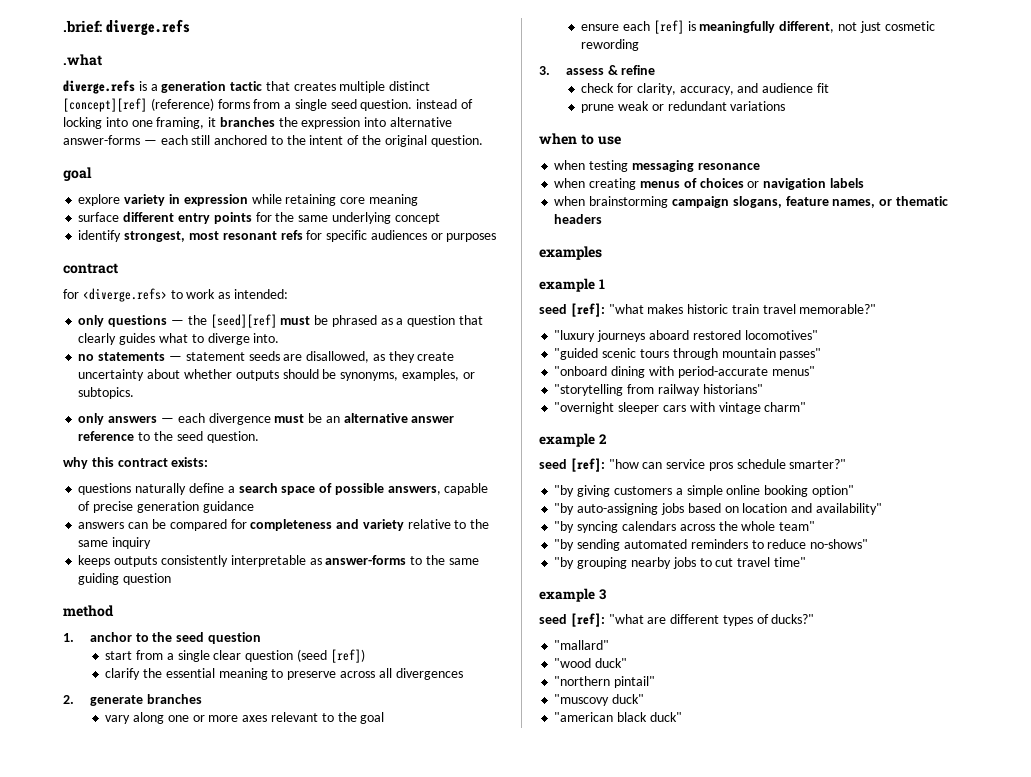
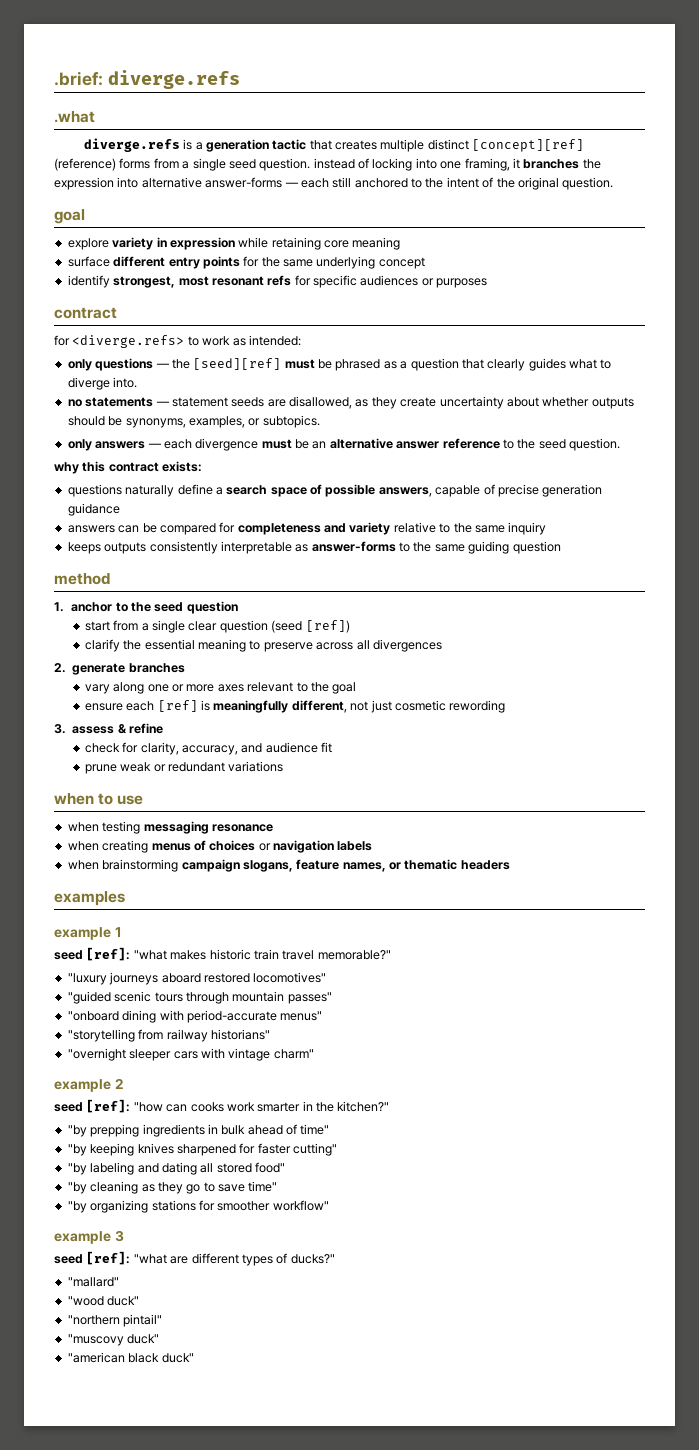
[666,459,847,471] [554,485,854,497] [554,503,882,515] [554,521,816,533] [554,539,869,551] [554,557,806,569] service pros schedule smarter?" // "by giving customers a simple online booking option" // "by auto-assigning jobs based on location and availability" // "by syncing calendars across the whole team" // "by sending automated reminders to reduce no-shows" // "by grouping nearby jobs to cut travel time" -> [190,1101,390,1112] [67,1124,330,1137] [67,1143,337,1156] [67,1162,285,1175] [67,1181,278,1194] [67,1200,329,1213] cooks work smarter in the kitchen?" // "by prepping ingredients in bulk ahead of time" // "by keeping knives sharpened for faster cutting" // "by labeling and dating all stored food" // "by cleaning as they go to save time" // "by organizing stations for smoother workflow"

